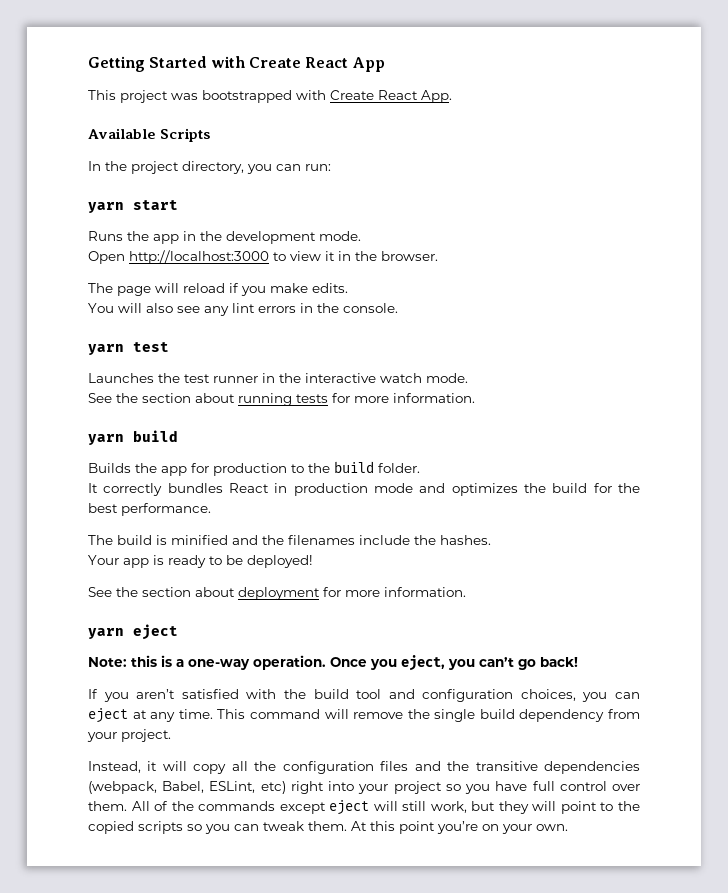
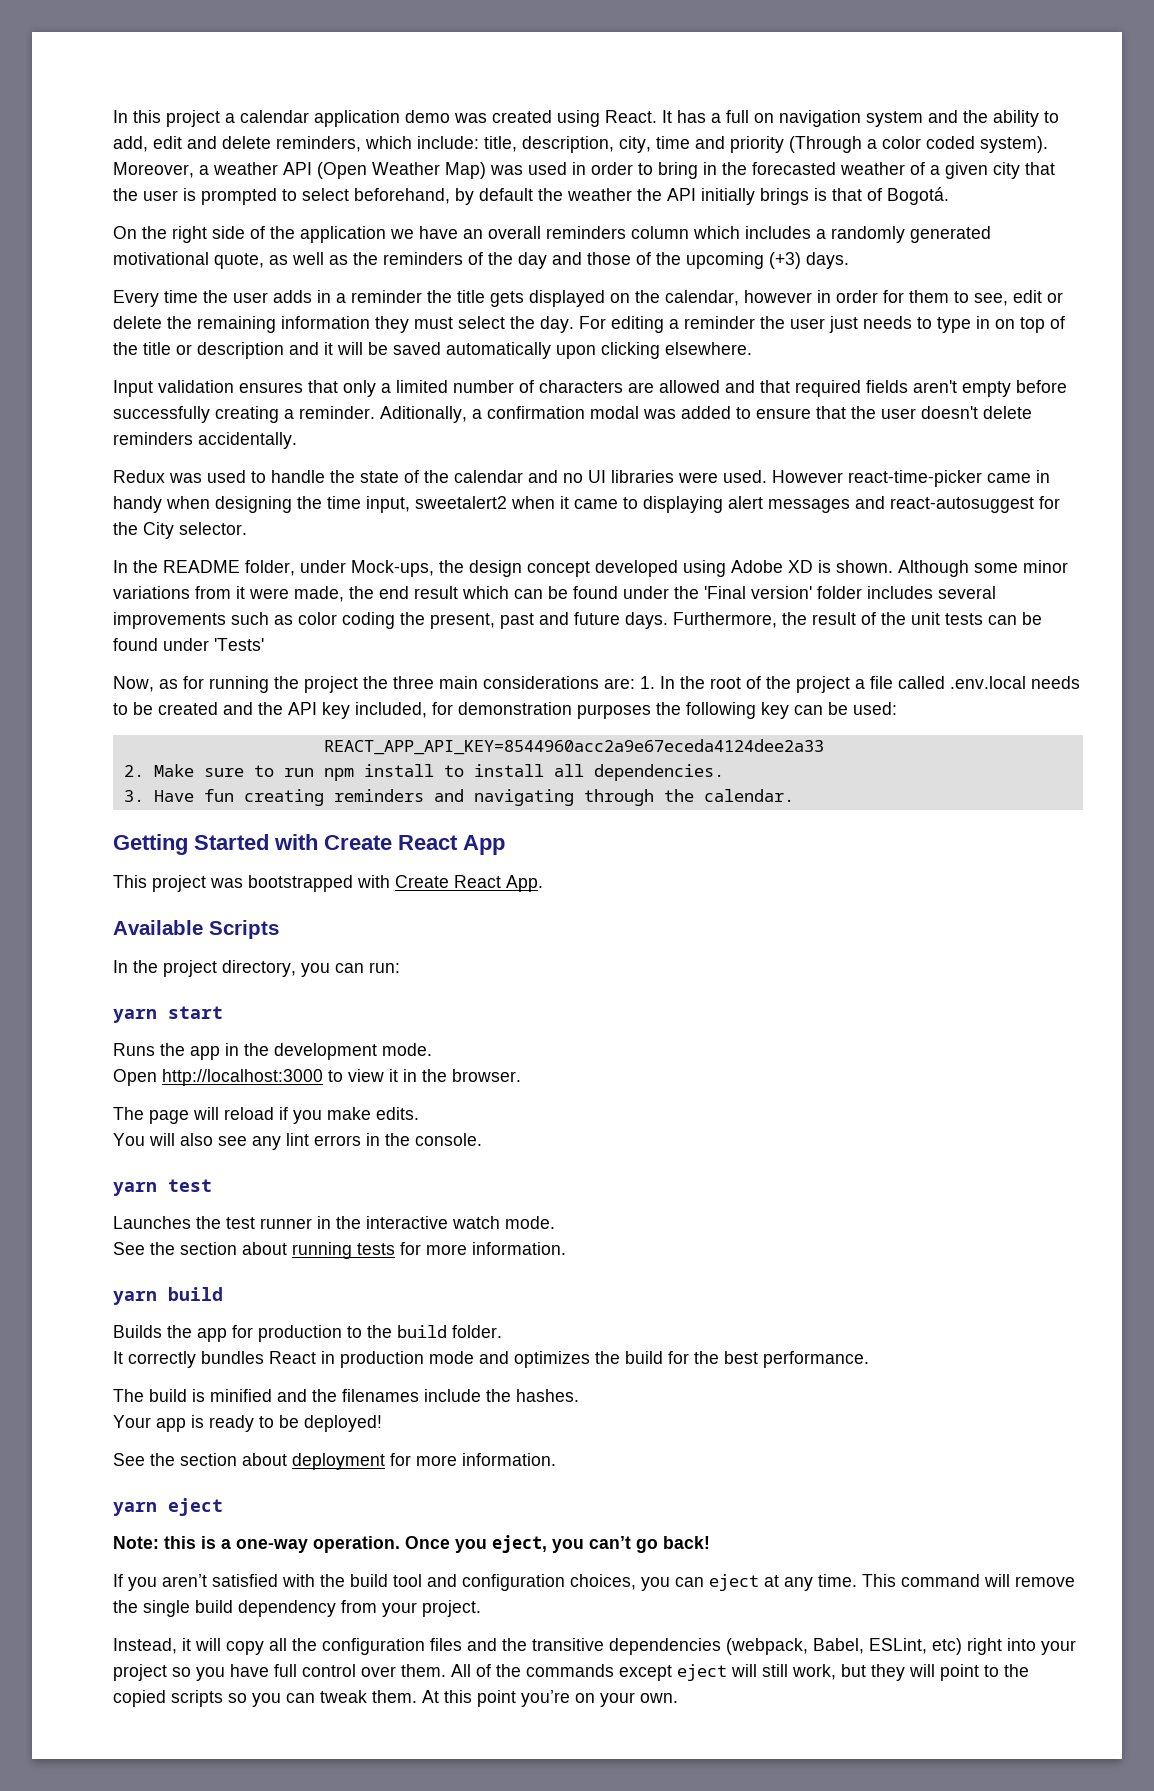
(88, 64) none -> [113,110,1059,127] [113,136,1048,153] [113,162,1055,179] [113,187,949,205] [113,226,991,243] [113,252,849,269] [113,290,1063,307] [113,316,1065,333] [113,342,752,359] [113,380,1067,397] [113,406,1032,423] [113,432,297,449] [113,470,1050,487] [113,496,1060,513] [113,522,247,539] [113,560,1068,577] [113,586,996,602] [113,612,1042,629] [113,638,264,651] [113,676,1080,693] [113,702,897,719] [323,739,824,755] [123,764,724,781] [123,789,794,806] In this project a calendar application demo was created using React. It has a full on navigation system and the ability to add, edit and delete reminders, which include: title, description, city, time and priority (Through a color coded system). Moreover, a weather API (Open Weather Map) was used in order to bring in the forecasted weather of a given city that the user is prompted to select beforehand, by default the weather the API initially brings is that of Bogotá. // On the right side of the application we have an overall reminders column which includes a randomly generated motivational quote, as well as the reminders of the day and those of the upcoming (+3) days. // Every time the user adds in a reminder the title gets displayed on the calendar, however in order for them to see, edit or delete the remaining information they must select the day. For editing a reminder the user just needs to type in on top of the title or description and it will be saved automatically upon clicking elsewhere. // Input validation ensures that only a limited number of characters are allowed and that required fields aren't empty before successfully creating a reminder. Aditionally, a confirmation modal was added to ensure that the user doesn't delete reminders accidentally. // Redux was used to handle the state of the calendar and no UI libraries were used. However react-time-picker came in handy when designing the time input, sweetalert2 when it came to displaying alert messages and react-autosuggest for the City selector. // In the README folder, under Mock-ups, the design concept developed using Adobe XD is shown. Although some minor variations from it were made, the end result which can be found under the 'Final version' folder includes several improvements such as color coding the present, past and future days. Furthermore, the result of the unit tests can be found under 'Tests' // Now, as for running the project the three main considerations are: 1. In the root of the project a file called .env.local needs to be created and the API key included, for demonstration purposes the following key can be used: // REACT_APP_API_KEY=8544960acc2a9e67eceda4124dee2a33 // 2. Make sure to run npm install to install all dependencies. // 3. Have fun creating reminders and navigating through the calendar. //

